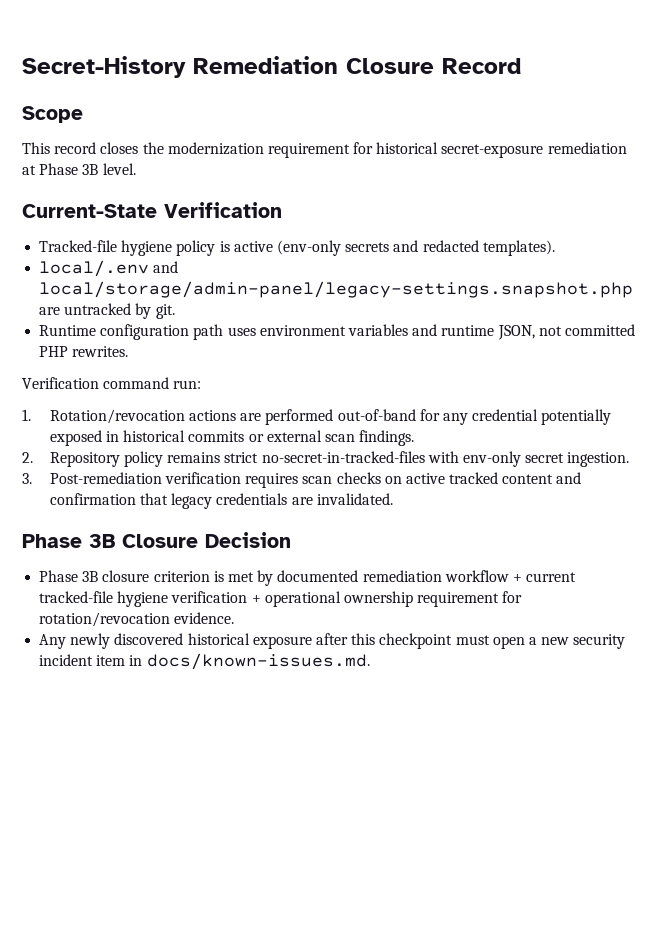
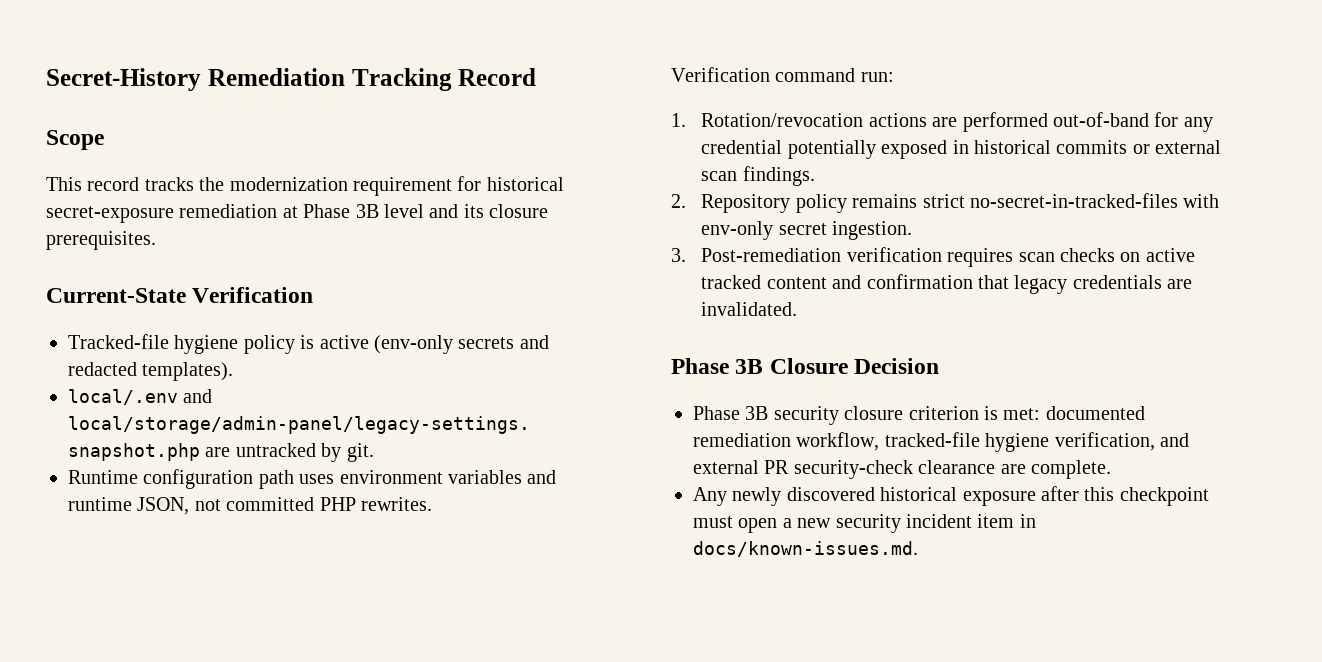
[346,58,434,74] Closure -> [351,68,452,91] Tracking
[100,142,139,154] closes -> [144,177,194,191] tracks
[102,163,136,175] level. -> [383,204,549,218] [46,231,156,250] level and its closure prerequisites.
(99, 576) none -> [773,406,839,425] security
[227,570,577,586] [39,591,523,607] [39,612,235,627] met by documented remediation workflow + current tracked-file hygiene verification + operational ownership requirement for rotation/revocation evidence. -> [1003,406,1145,420] [693,432,1189,452] [693,460,1111,479] met: documented remediation workflow, tracked-file hygiene verification, and external PR security-check clearance are complete.

